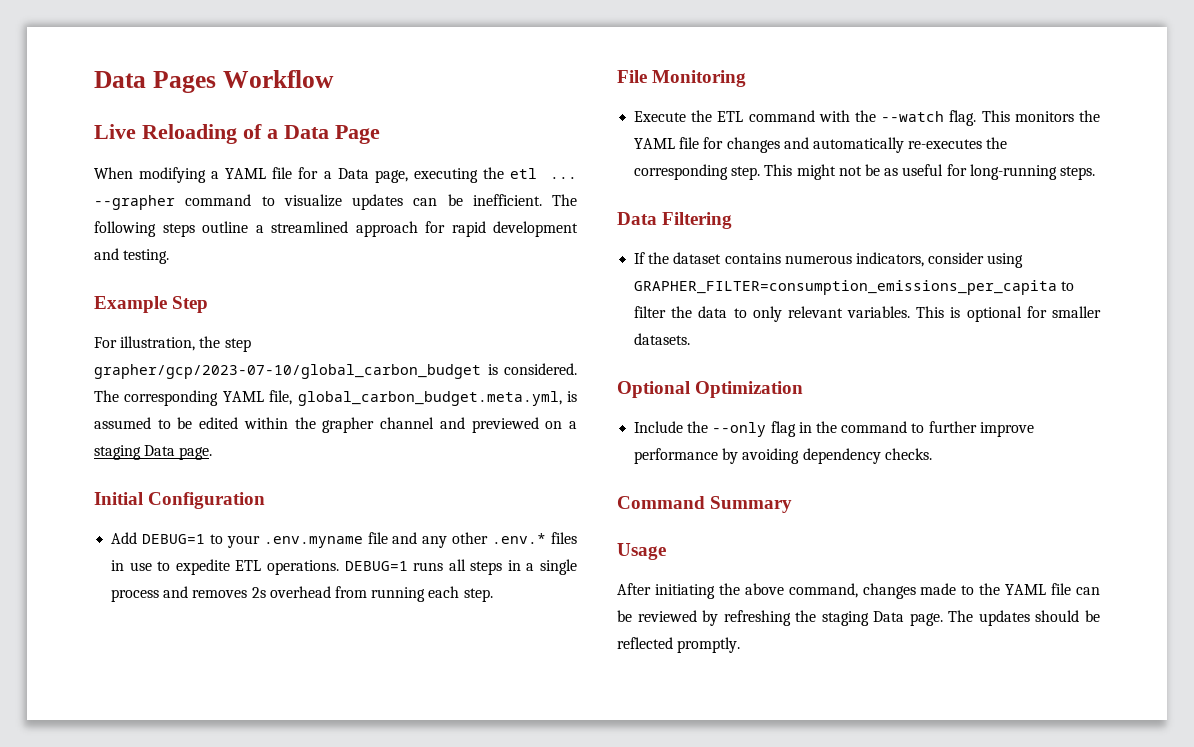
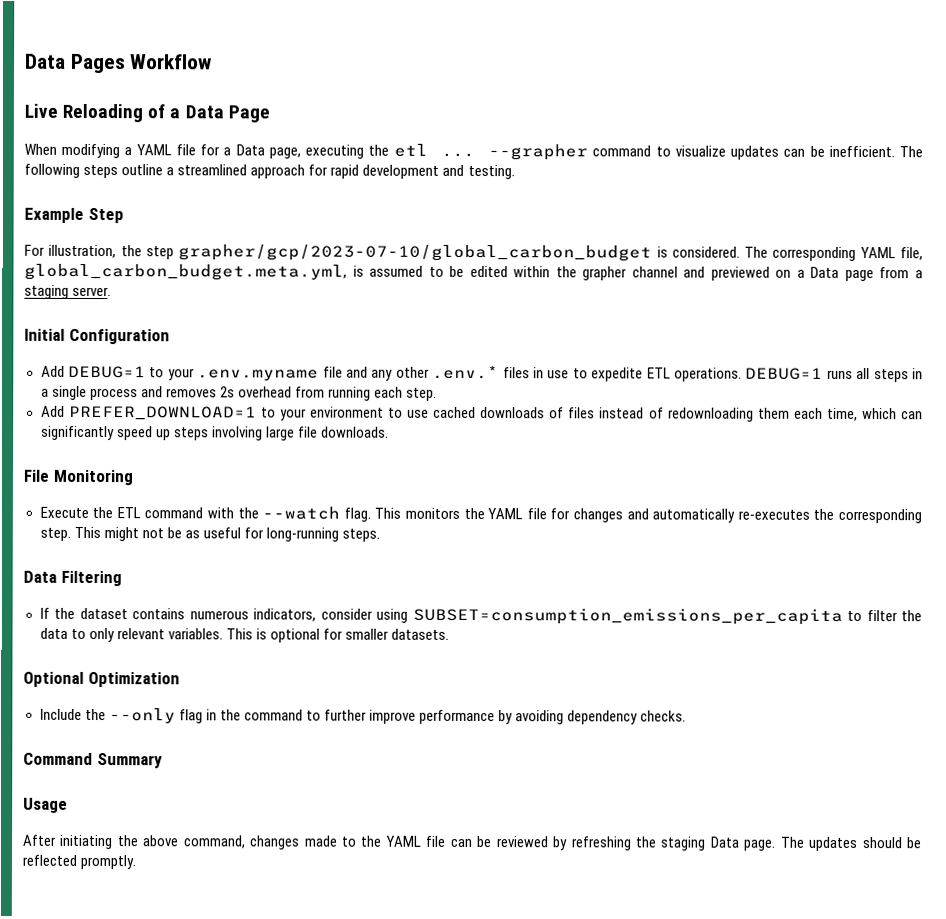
[94,445,213,460] staging Data page. -> [810,266,923,282] [24,284,112,299] Data page from a staging server.
(493, 595) none -> [40,405,924,422] [40,425,389,441] // Add PREFER_DOWNLOAD=1 to your environment to use cached downloads of files instead of redownloading them each time, which can significantly speed up steps involving large file downloads.
[634,280,1058,295] GRAPHER_FILTER=consumption_emissions_per_capita -> [412,607,843,625] SUBSET=consumption_emissions_per_capita

